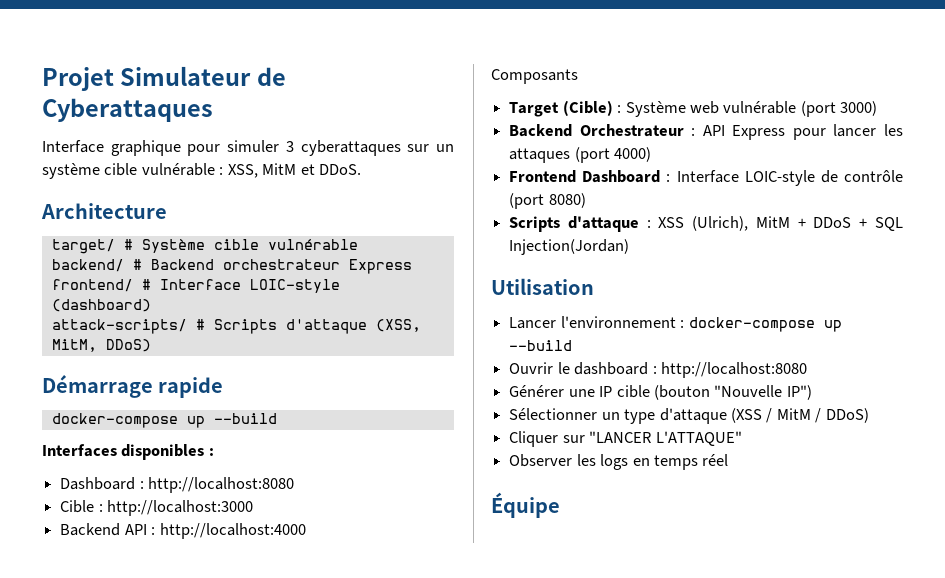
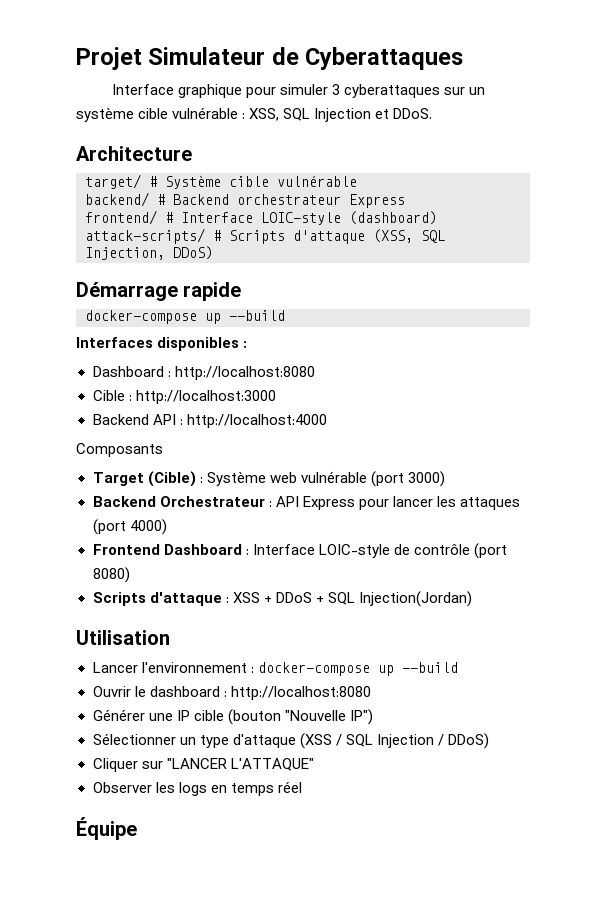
[262,163,297,175] MitM -> [283,108,372,122] SQL Injection
[51,339,97,352] MitM, -> [421,230,445,243] [85,247,165,260] SQL Injection,
[692,216,790,231] (Ulrich), MitM -> (260, 597) none
[776,408,811,420] MitM -> [345,734,434,748] SQL Injection

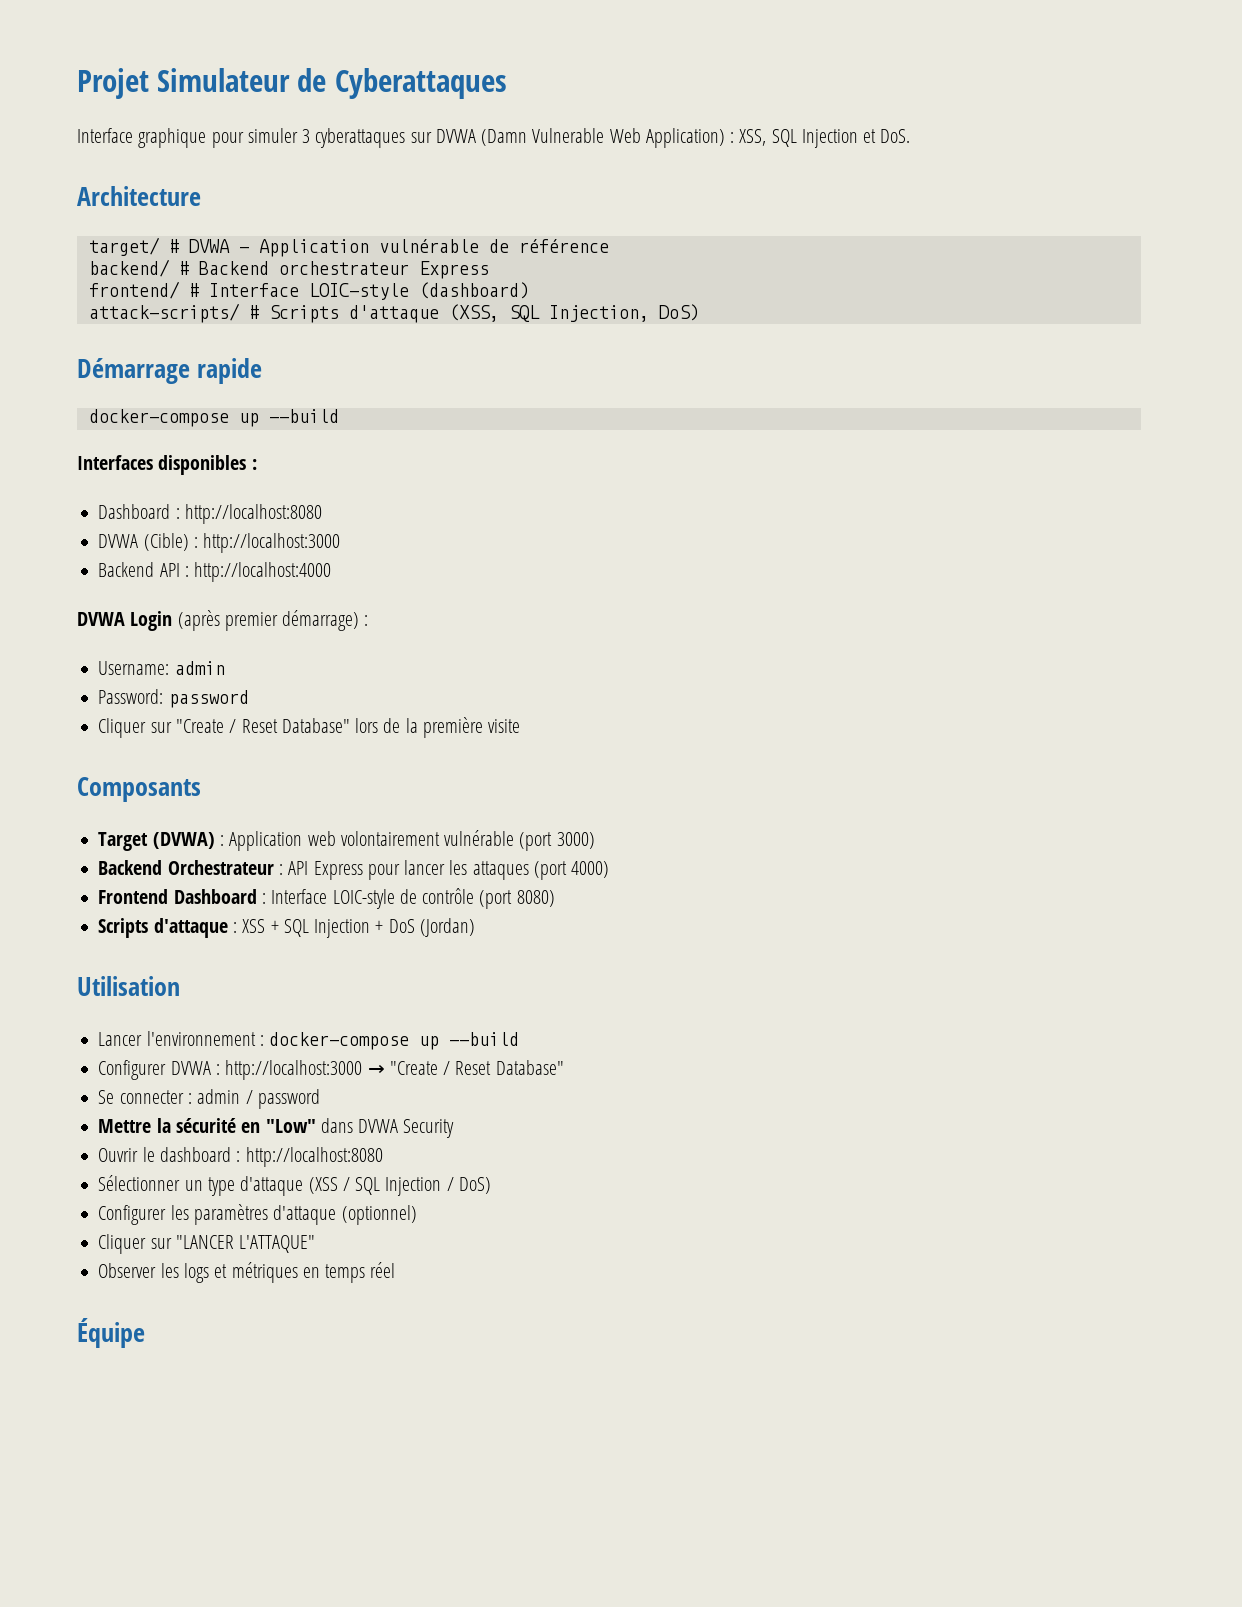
[468,87,485,95] [76,107,239,122] un système cible vulnérable -> [435,128,725,148] DVWA (Damn Vulnerable Web Application)
[393,108,433,119] DDoS. -> [880,129,911,143] DoS.
[165,175,357,189] Système cible vulnérable -> [188,239,609,257] DVWA - Application vulnérable de référence
[173,246,213,260] DDoS) -> [658,304,699,321] DoS)
[92,390,125,401] Cible -> [98,533,189,551] DVWA (Cible)
[76,443,163,457] [92,471,297,487] Composants // Target (Cible) : Système web -> [77,610,369,631] [98,661,225,675] [98,689,249,708] [98,717,521,738] [77,777,201,802] [98,831,440,851] DVWA Login (après premier démarrage) : // Username: admin // Password: password // Cliquer sur "Create / Reset Database" lors de la première visite // Composants // Target (DVWA) : Application web volontairement
[275,591,472,607] DDoS + SQL Injection(Jordan) -> [283,918,475,938] SQL Injection + DoS (Jordan)
(458, 667) none -> [98,1060,564,1080] [98,1089,320,1109] [98,1118,455,1138] // Configurer DVWA : http://localhost:3000 → "Create / Reset Database" // Se connecter : admin / password // Mettre la sécurité en "Low" dans DVWA Security
[92,709,373,725] // Générer une IP cible (bouton "Nouvelle IP") -> (383, 1157) none
[447,733,489,749] DDoS) -> [458,1177,491,1194] [98,1204,417,1225] DoS) // Configurer les paramètres d'attaque (optionnel)
(207, 789) none -> [214,1262,298,1283] et métriques

